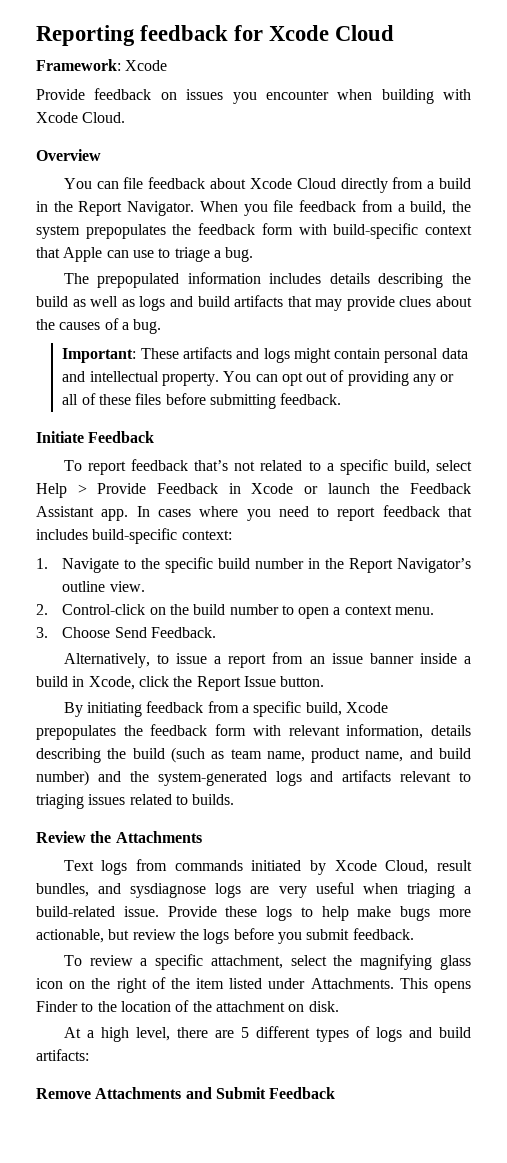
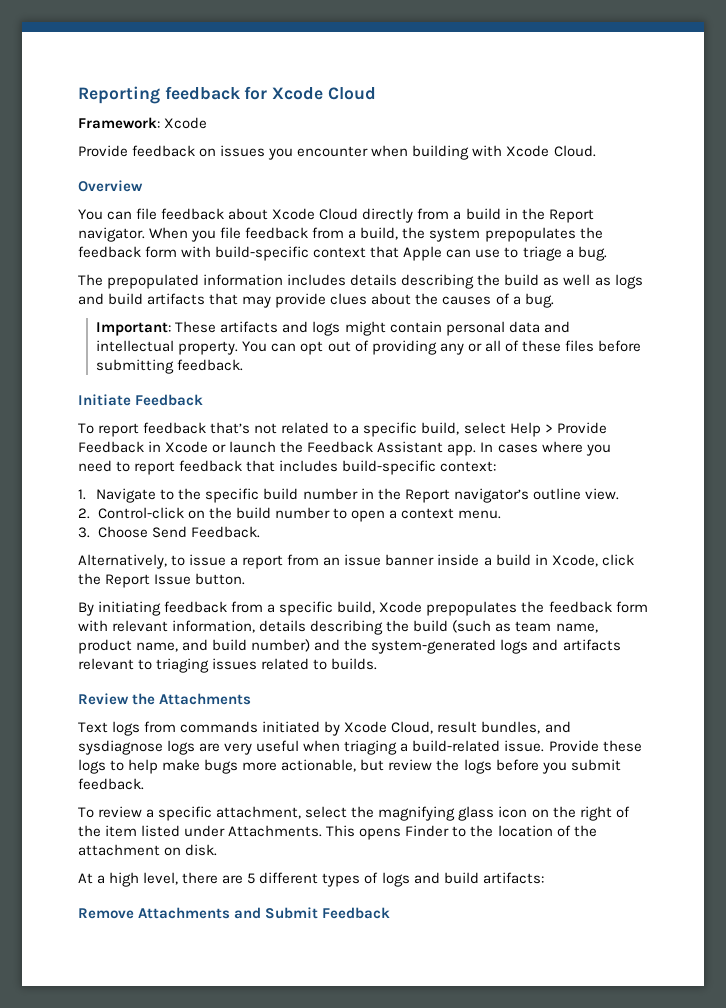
[127,201,195,216] Navigator. -> [78,227,145,242] navigator.
[397,558,471,573] Navigator’s -> [453,488,529,503] navigator’s

